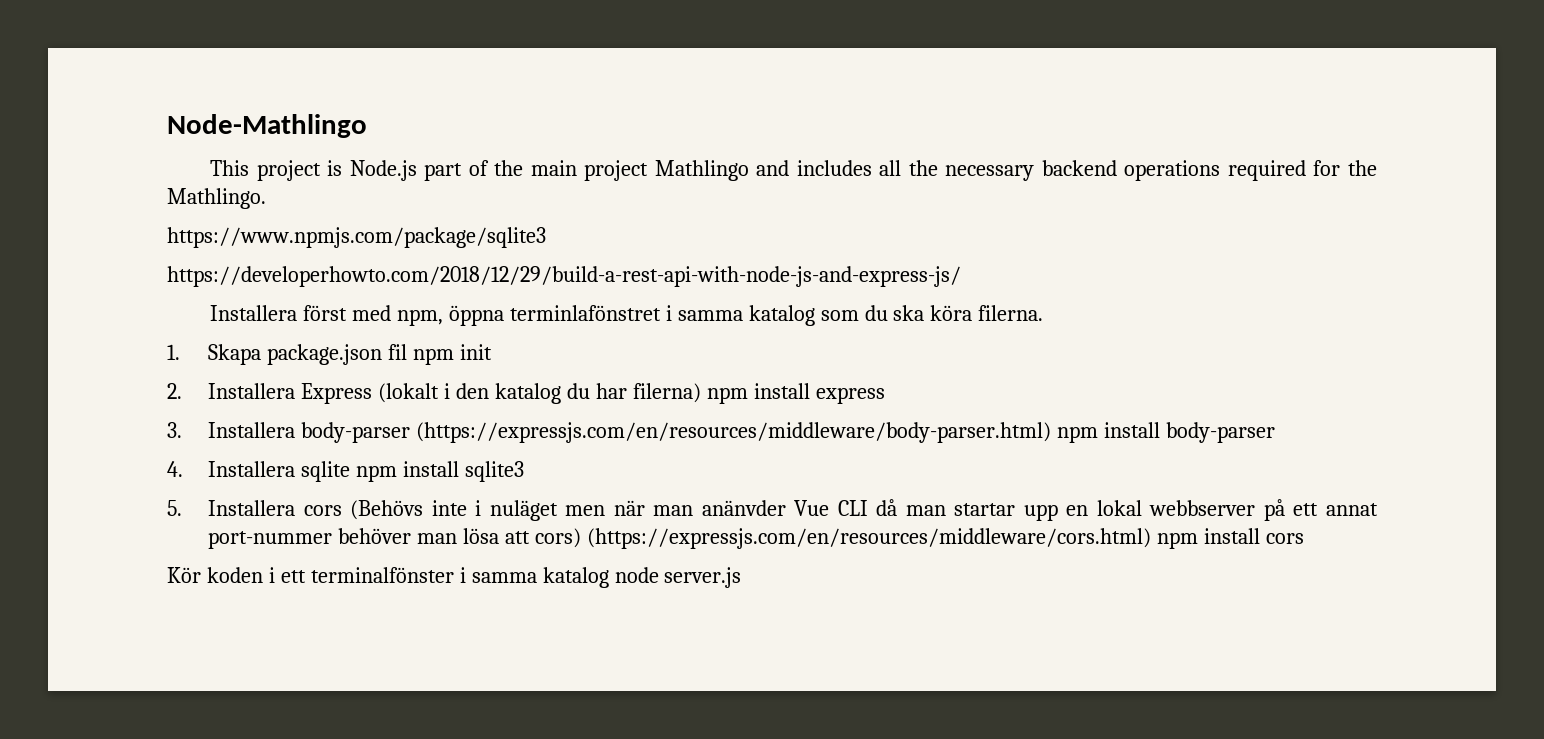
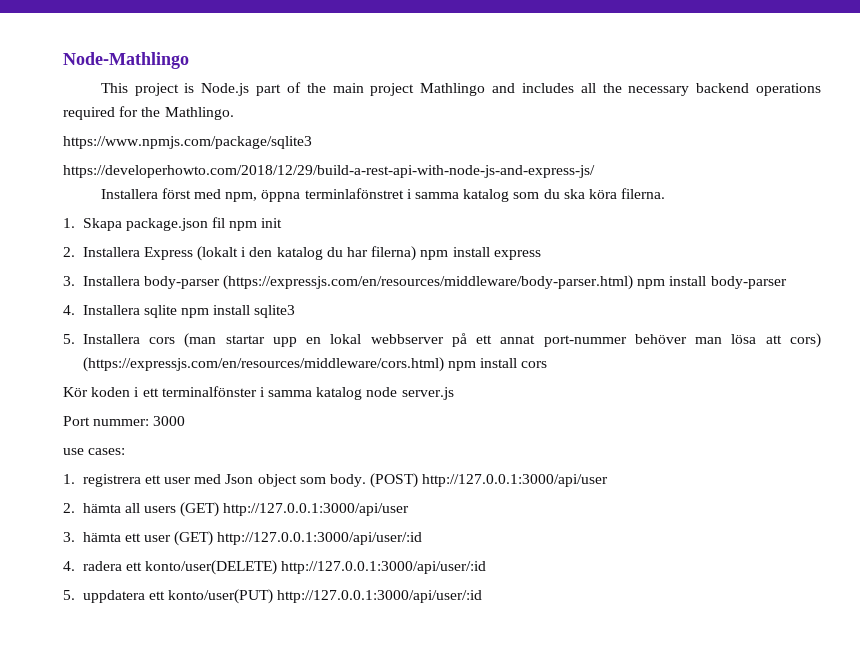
[350,499,946,521] (Behövs inte i nuläget men när man anänvder Vue CLI då man -> [184,333,217,348] (man
(742, 577) none -> [63,416,186,426] [63,448,126,455] [63,473,609,488] [63,502,410,517] [63,531,423,546] [63,560,487,575] [63,589,483,604] // Port nummer: 3000 // use cases: // 1. registrera ett user med Json object som body. (POST) http://127.0.0.1:3000/api/user // 2. hämta all users (GET) http://127.0.0.1:3000/api/user // 3. hämta ett user (GET) http://127.0.0.1:3000/api/user/:id // 4. radera ett konto/user(DELETE) http://127.0.0.1:3000/api/user/:id // 5. uppdatera ett konto/user(PUT) http://127.0.0.1:3000/api/user/:id

